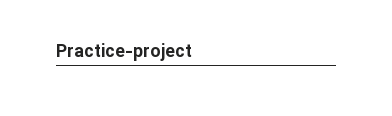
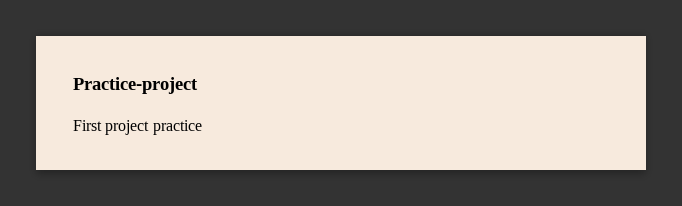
(192, 52) none -> [73,120,202,135] // First project practice

